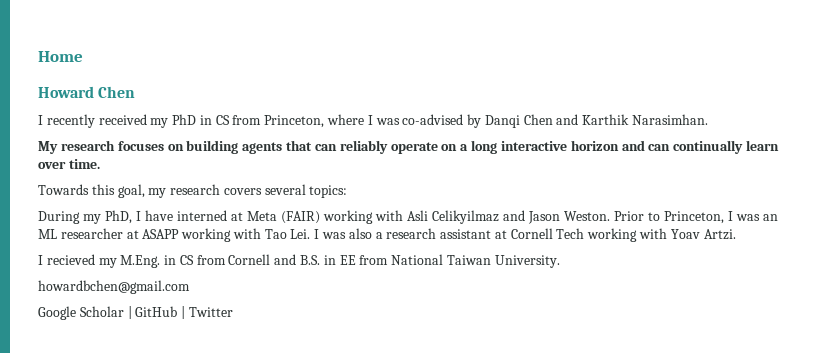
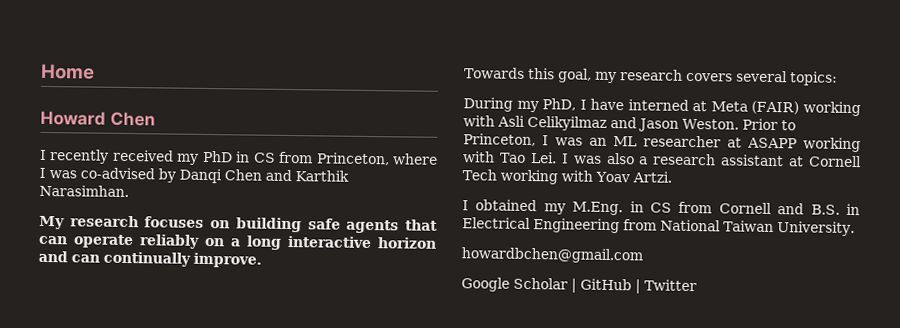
(239, 147) none -> [307,218,341,230] safe
[339,140,438,154] reliably operate -> [73,234,200,249] operate reliably
[746,140,780,151] [38,159,100,169] learn over time. -> [193,252,262,268] improve.
[46,254,95,265] recieved -> [475,199,538,212] obtained
[339,255,356,265] EE -> [462,217,620,234] Electrical Engineering

